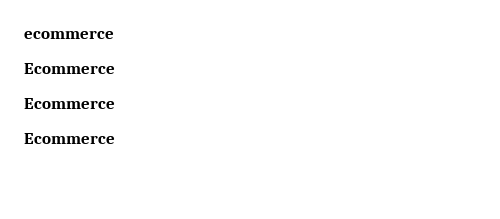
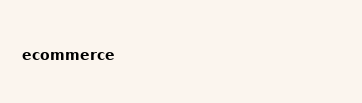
[24,63,115,74] [24,98,115,109] [24,133,115,144] // Ecommerce // Ecommerce // Ecommerce -> (115, 56) none

